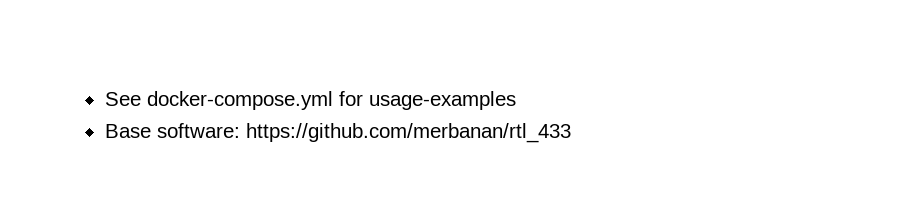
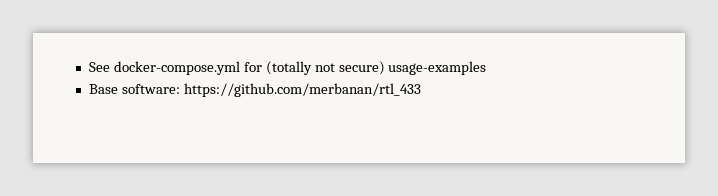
(363, 98) none -> [265,61,385,75] (totally not secure)

